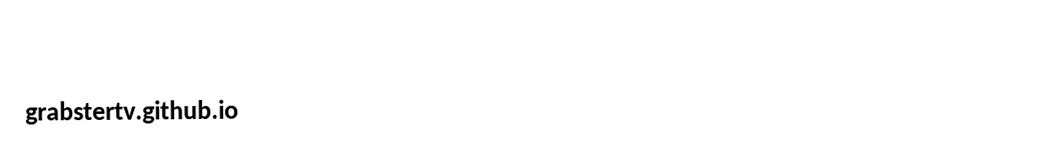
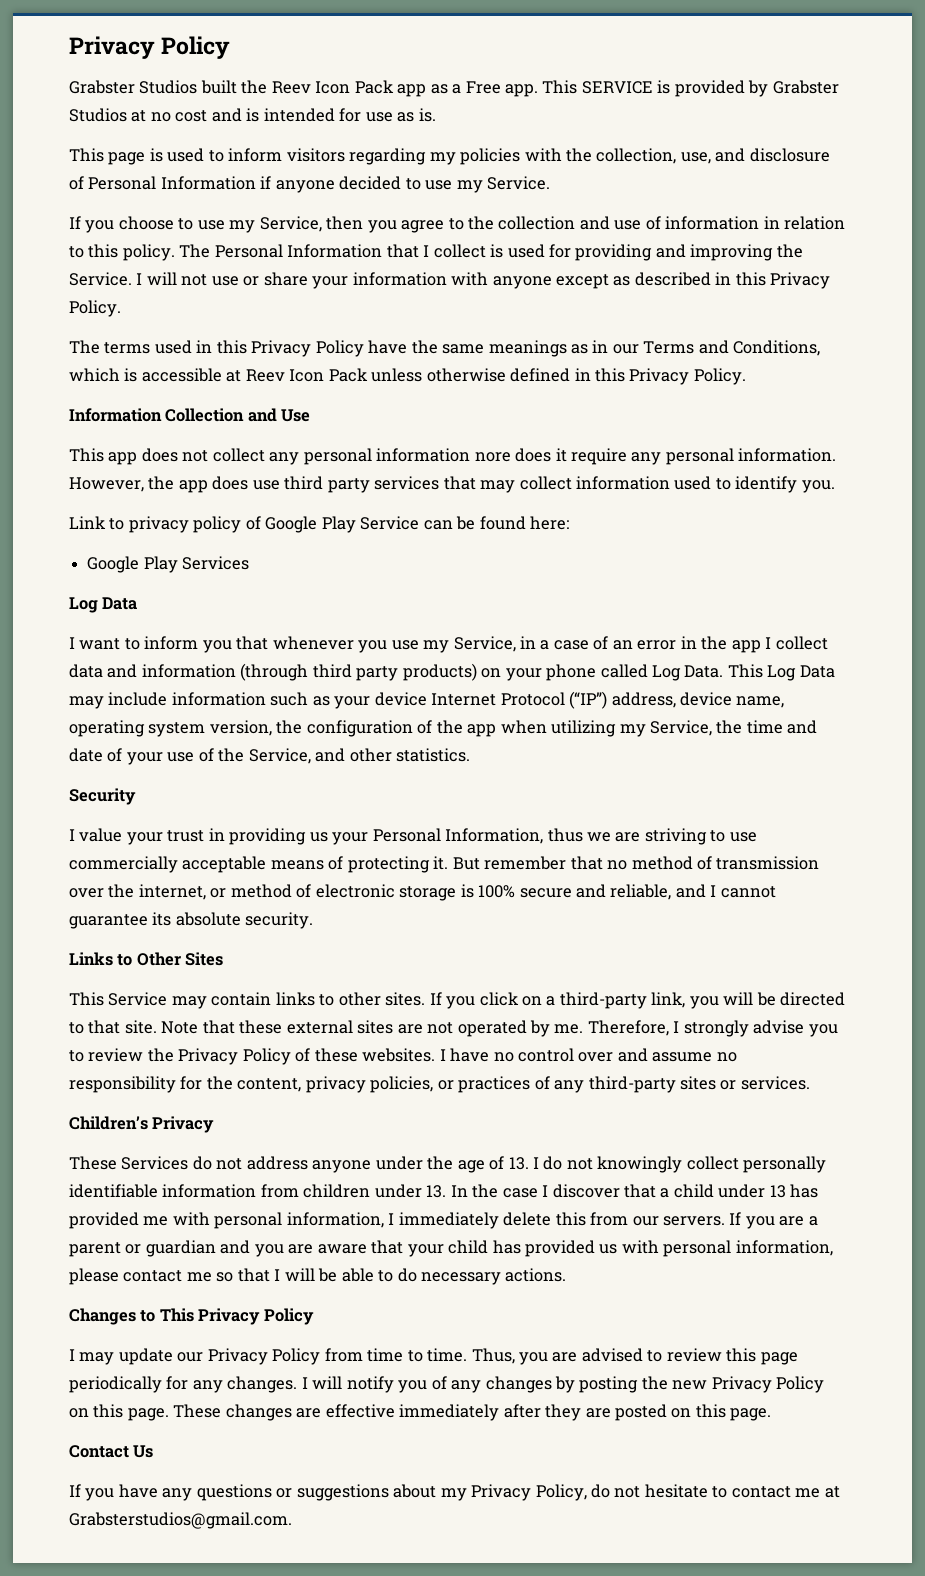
[25,99,239,125] grabstertv.github.io -> [69,36,231,59] [69,80,839,97] [69,108,436,122] [69,148,830,165] [69,176,551,193] [69,216,846,233] [69,244,803,261] [69,272,831,289] [69,300,121,317] [69,340,821,357] [69,368,746,385] [69,408,311,422] [69,448,837,465] [69,476,835,493] [69,516,570,533] [87,556,250,573] [69,597,138,613] [69,636,828,653] [69,663,835,681] [69,691,785,709] [69,720,818,737] [69,748,471,765] [69,788,136,805] [69,828,757,845] [69,856,820,873] [69,884,776,901] [69,912,314,929] [69,952,224,966] [69,992,846,1009] [69,1020,838,1037] [69,1048,737,1065] [69,1076,810,1093] [69,1116,215,1133] [69,1156,827,1173] [69,1184,819,1198] [69,1212,818,1229] [69,1240,833,1257] [69,1268,567,1285] [69,1308,314,1325] [69,1348,798,1365] [69,1376,825,1393] [69,1404,772,1421] [69,1445,154,1458] [69,1484,840,1501] [69,1512,292,1529] Privacy Policy // Grabster Studios built the Reev Icon Pack app as a Free app. This SERVICE is provided by Grabster Studios at no cost and is intended for use as is. // This page is used to inform visitors regarding my policies with the collection, use, and disclosure of Personal Information if anyone decided to use my Service. // If you choose to use my Service, then you agree to the collection and use of information in relation to this policy. The Personal Information that I collect is used for providing and improving the Service. I will not use or share your information with anyone except as described in this Privacy Policy. // The terms used in this Privacy Policy have the same meanings as in our Terms and Conditions, which is accessible at Reev Icon Pack unless otherwise defined in this Privacy Policy. // Information Collection and Use // This app does not collect any personal information nore does it require any personal information. However, the app does use third party services that may collect information used to identify you. // Link to privacy policy of Google Play Service can be found here: // Google Play Services // Log Data // I want to inform you that whenever you use my Service, in a case of an error in the app I collect data and information (through third party products) on your phone called Log Data. This Log Data may include information such as your device Internet Protocol (“IP”) address, device name, operating system version, the configuration of the app when utilizing my Service, the time and date of your use of the Service, and other statistics. // Security // I value your trust in providing us your Personal Information, thus we are striving to use commercially acceptable means of protecting it. But remember that no method of transmission over the internet, or method of electronic storage is 100% secure and reliable, and I cannot guarantee its absolute security. // Links to Other Sites // This Service may contain links to other sites. If you click on a third-party link, you will be directed to that site. Note that these external sites are not operated by me. Therefore, I strongly advise you to review the Privacy Policy of these websites. I have no control over and assume no responsibility for the content, privacy policies, or practices of any third-party sites or services. // Children’s Privacy // These Services do not address anyone under the age of 13. I do not knowingly collect personally identifiable information from children under 13. In the case I discover that a child under 13 has provided me with personal information, I immediately delete this from our servers. If you are a parent or guardian and you are aware that your child has provided us with personal information, please contact me so that I will be able to do necessary actions. // Changes to This Privacy Policy // I may update our Privacy Policy from time to time. Thus, you are advised to review this page periodically for any changes. I will notify you of any changes by posting the new Privacy Policy on this page. These changes are effective immediately after they are posted on this page. // Contact Us // If you have any questions or suggestions about my Privacy Policy, do not hesitate to contact me at Grabsterstudios@gmail.com.

